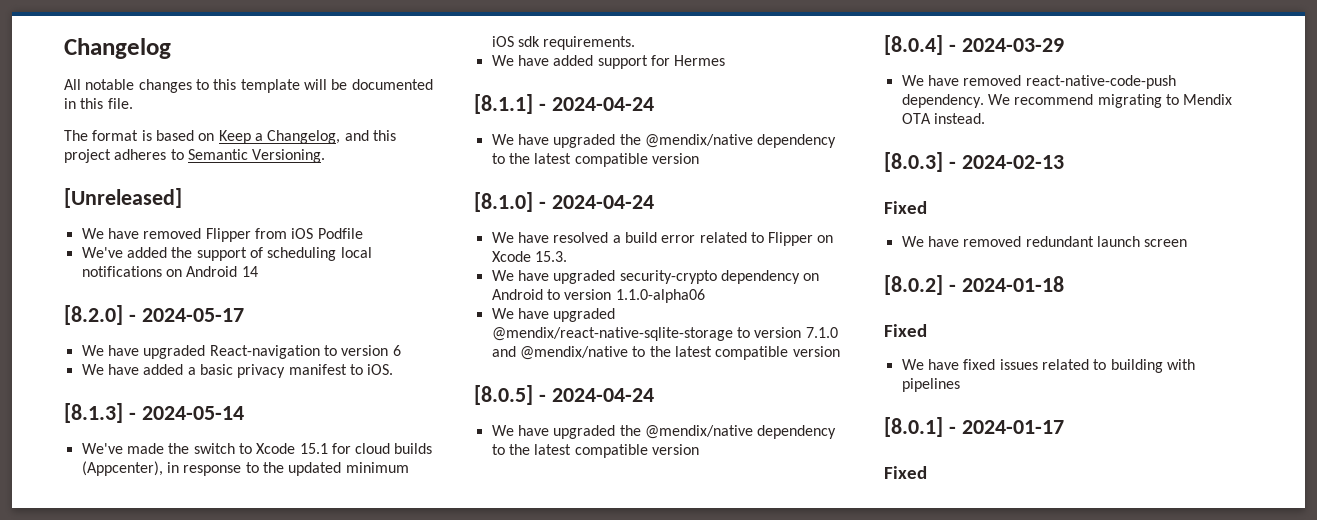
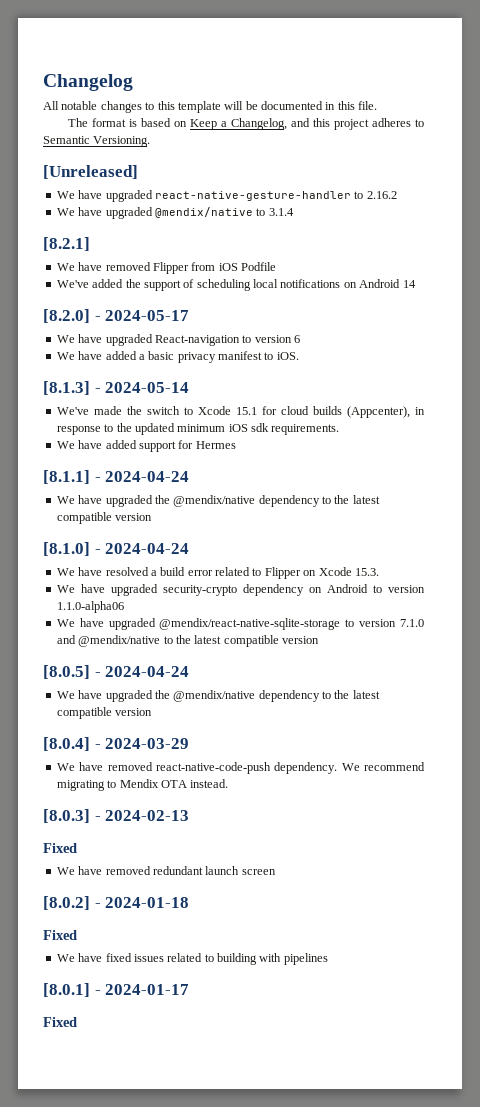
(182, 198) none -> [56,190,397,202] [56,207,294,219] [43,237,90,251] // We have upgraded react-native-gesture-handler to 2.16.2 // We have upgraded @mendix/native to 3.1.4 // [8.2.1]

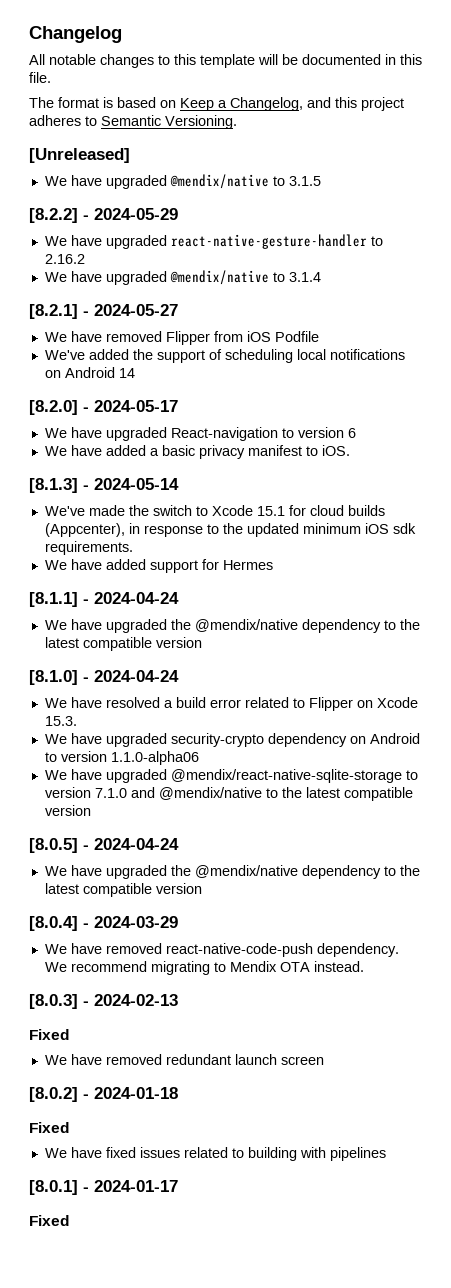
(138, 172) none -> [44,174,321,189] [29,208,178,223] // We have upgraded @mendix/native to 3.1.5 // [8.2.2] - 2024-05-29
(90, 244) none -> [83,304,178,316] - 2024-05-27

